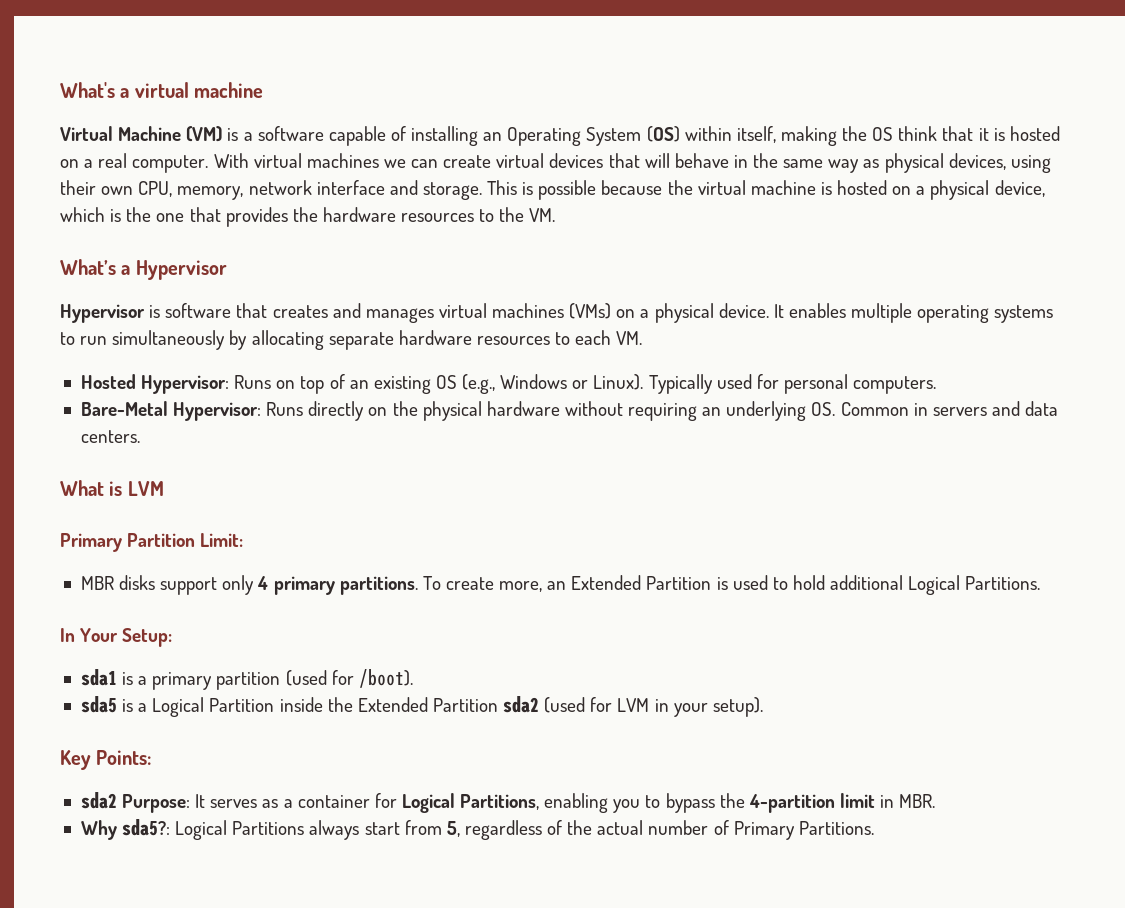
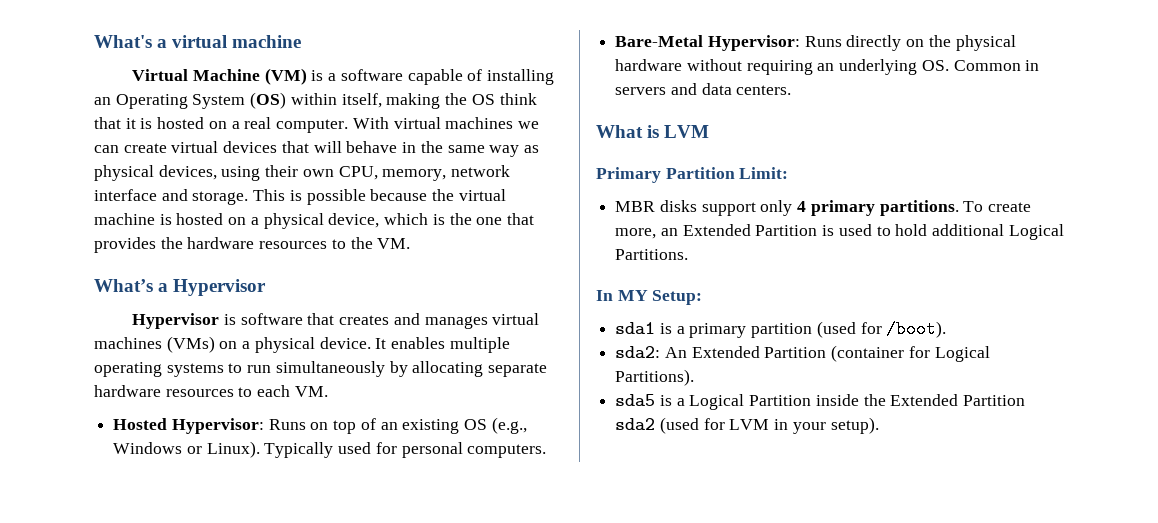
[80,628,119,642] Your -> [617,290,648,301] MY
(413, 678) none -> [615,345,990,362] [615,369,695,386] // sda2: An Extended Partition (container for Logical Partitions).
[60,750,152,770] [80,792,936,813] [80,819,874,840] // Key Points: // sda2 Purpose: It serves as a container for Logical Partitions, enabling you to bypass the 4-partition limit in MBR. // Why sda5?: Logical Partitions always start from 5, regardless of the actual number of Primary Partitions. -> (879, 425) none

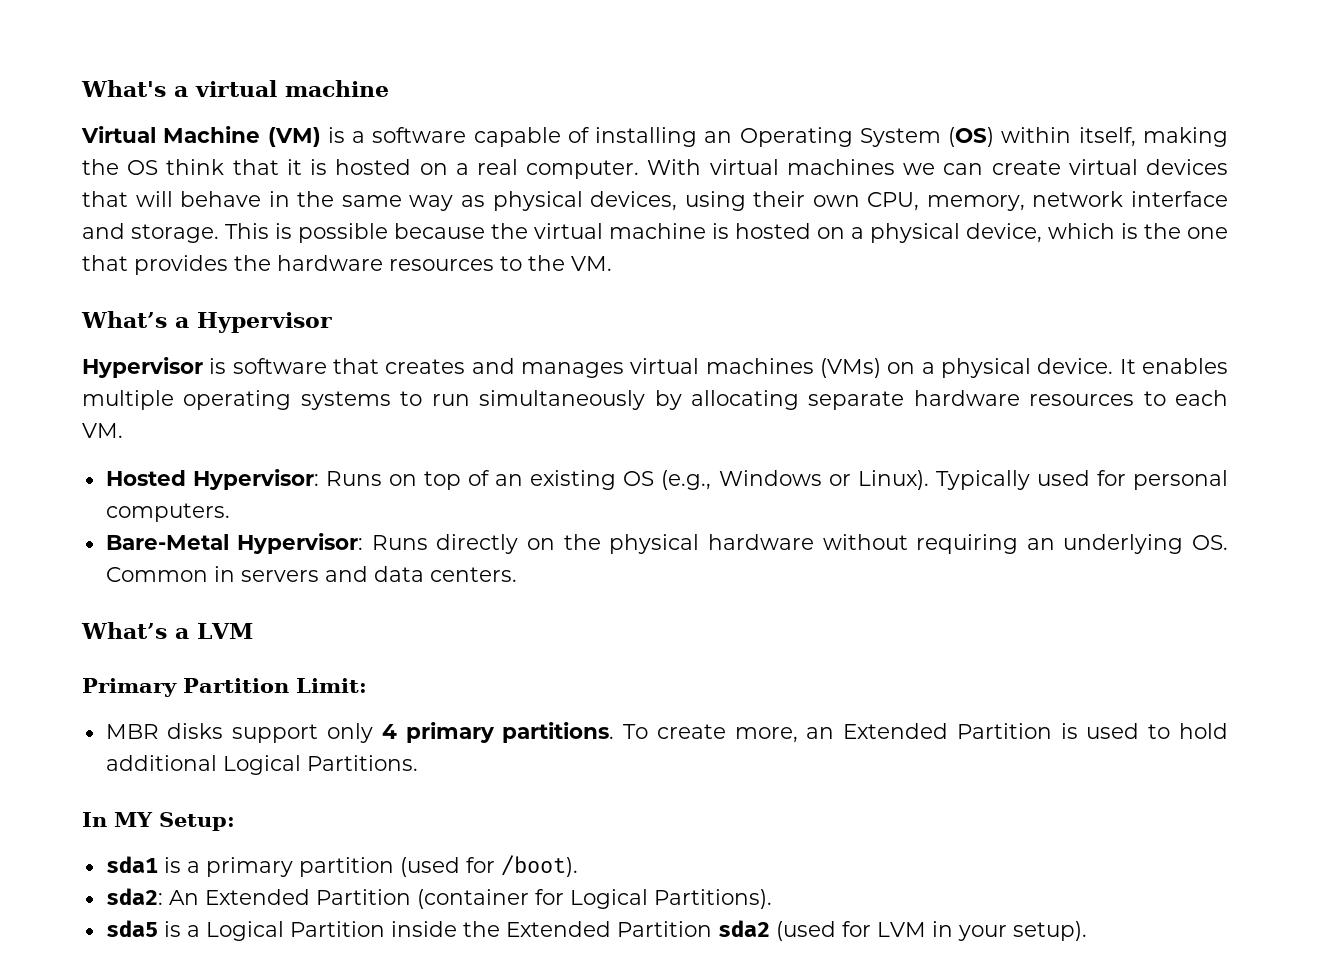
[596,125,660,138] What is -> [81,622,189,639] What’s a

